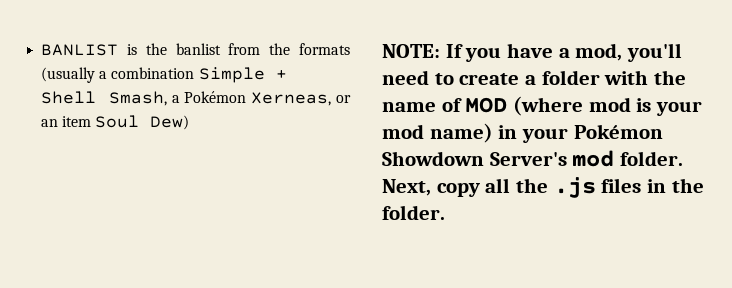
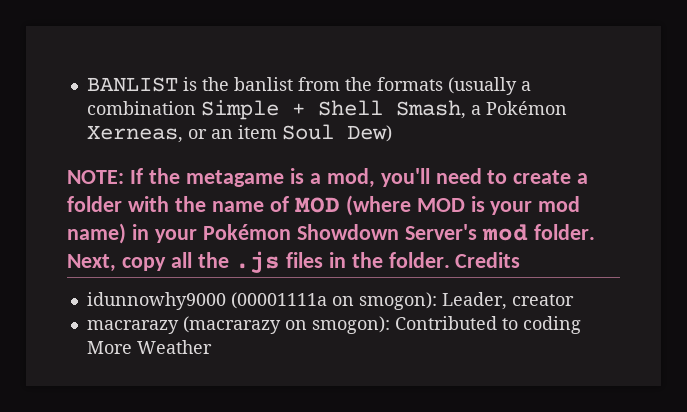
[465,43,554,62] you have -> [148,168,304,187] the metagame is
[588,97,631,112] mod -> [416,198,465,212] MOD
(445, 212) none -> [455,252,521,268] [86,292,574,310] [86,316,581,334] [86,340,212,354] Credits // idunnowhy9000 (00001111a on smogon): Leader, creator // macrarazy (macrarazy on smogon): Contributed to coding More Weather

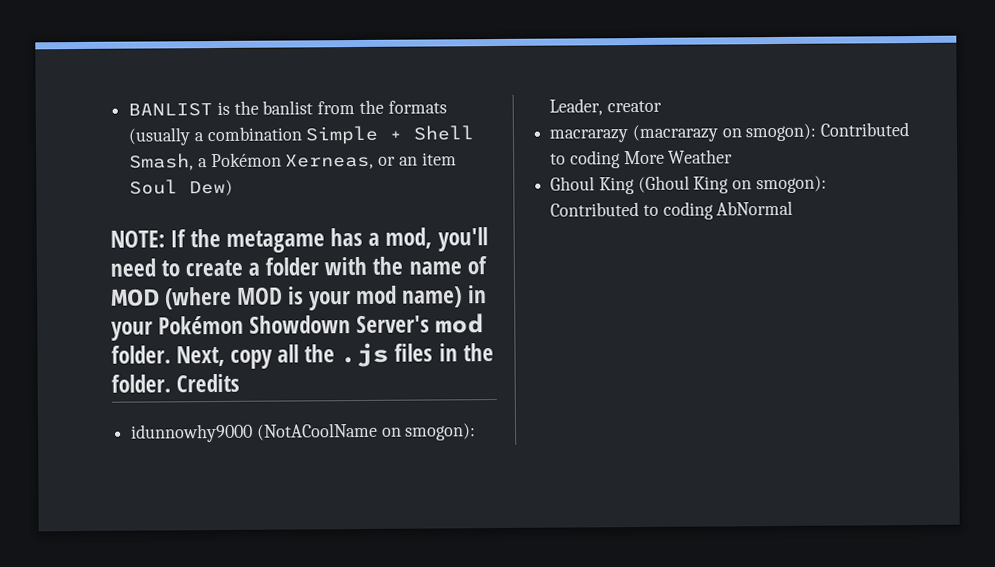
[289,168,304,184] is -> [330,227,364,247] has
[230,292,327,309] (00001111a -> [255,422,378,441] (NotACoolName
(212, 347) none -> [550,175,827,195] [550,200,794,220] // Ghoul King (Ghoul King on smogon): Contributed to coding AbNormal

